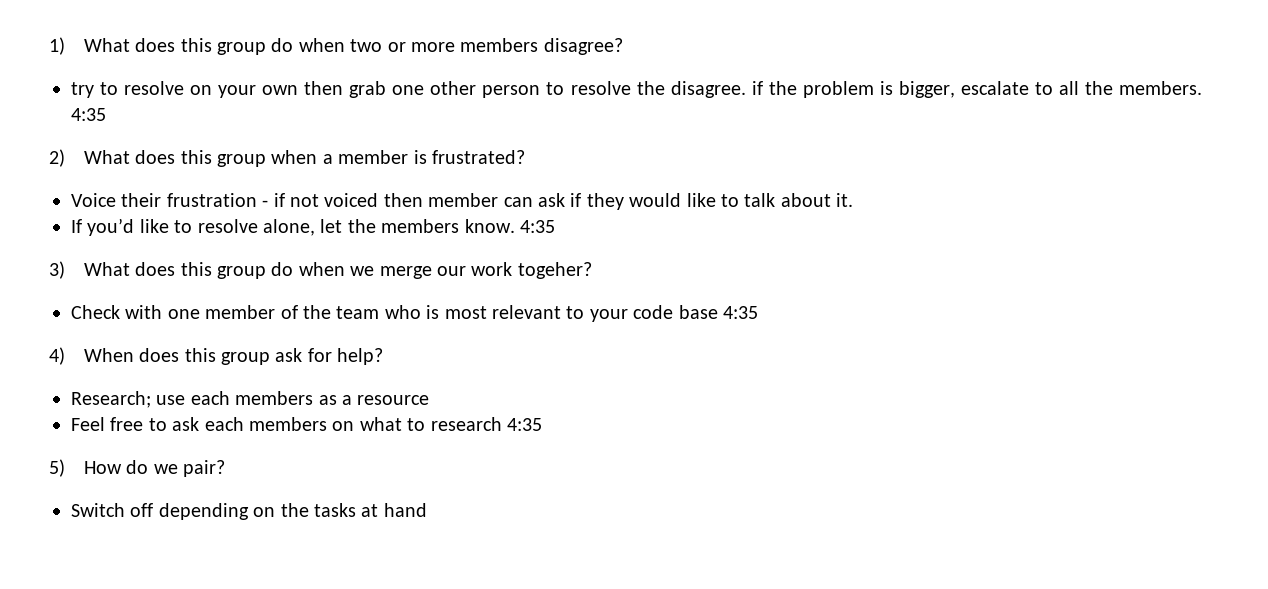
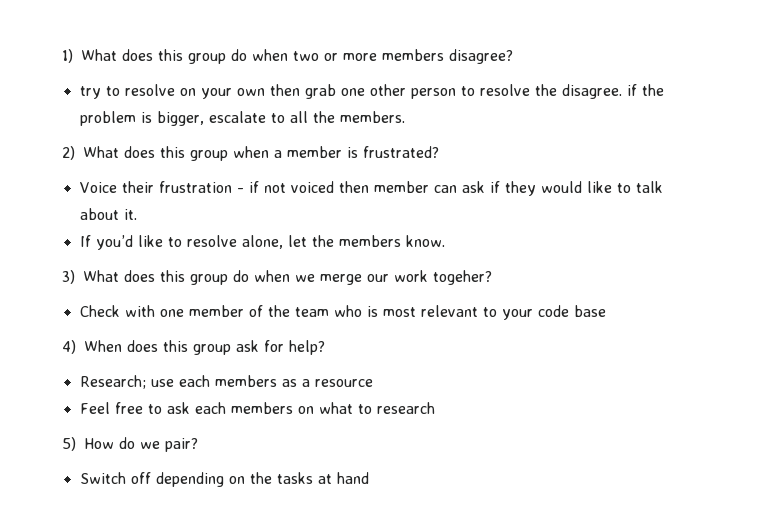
[71,108,106,121] 4:35 -> (405, 117) none
[519,220,555,233] 4:35 -> (445, 241) none
[722,306,758,319] 4:35 -> (606, 311) none
[506,418,542,431] 4:35 -> (435, 408) none

